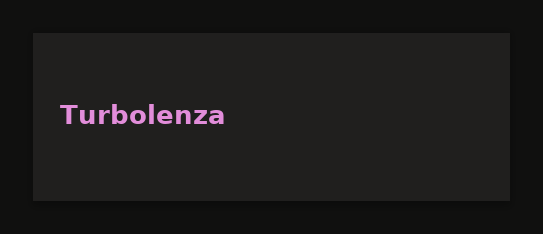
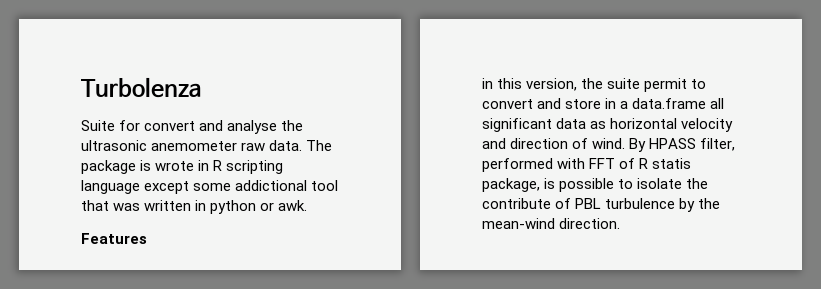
(226, 114) none -> [81,120,304,134] [81,140,333,151] [81,160,284,174] [81,180,339,194] [81,200,308,214] [81,233,147,244] [482,78,707,92] [482,98,725,109] [482,118,734,132] [482,138,736,152] [482,158,692,172] [482,178,709,192] [482,198,721,212] [482,218,621,229] // Suite for convert and analyse the ultrasonic anemometer raw data. The package is wrote in R scripting language except some addictional tool that was written in python or awk. // Features // in this version, the suite permit to convert and store in a data.frame all significant data as horizontal velocity and direction of wind. By HPASS filter, performed with FFT of R statis package, is possible to isolate the contribute of PBL turbulence by the mean-wind direction.

